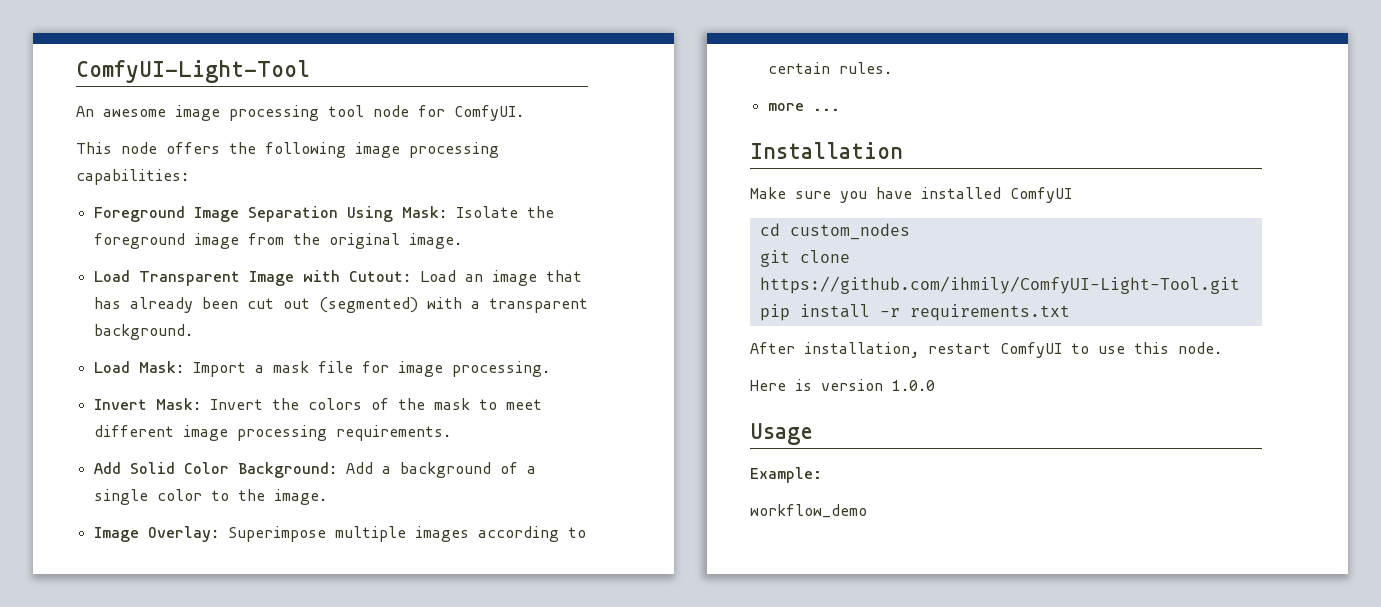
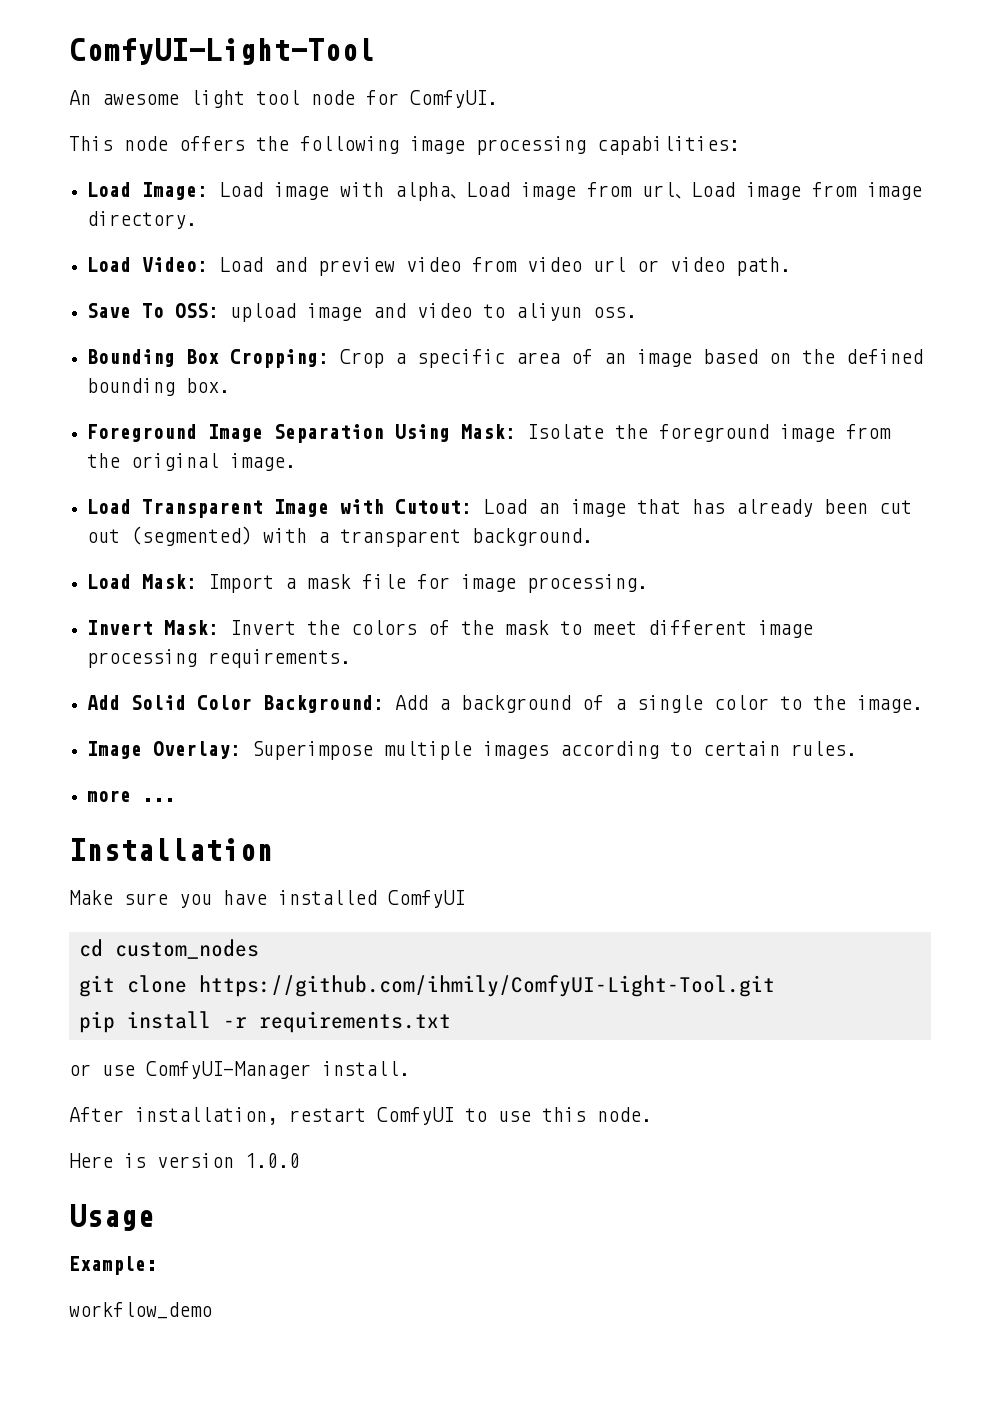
[175,105,319,121] image processing -> [190,90,245,108] light
(189, 177) none -> [86,182,922,201] [86,211,197,229] [86,257,791,276] [86,303,637,322] [86,349,923,368] [86,378,230,396] // Load Image: Load image with alpha、Load image from url、Load image from image directory. // Load Video: Load and preview video from video url or video path. // Save To OSS: upload image and video to aliyun oss. // Bounding Box Cropping: Crop a specific area of an image based on the defined bounding box.
(1070, 312) none -> [69,1061,410,1079] // or use ComfyUI-Manager install.

